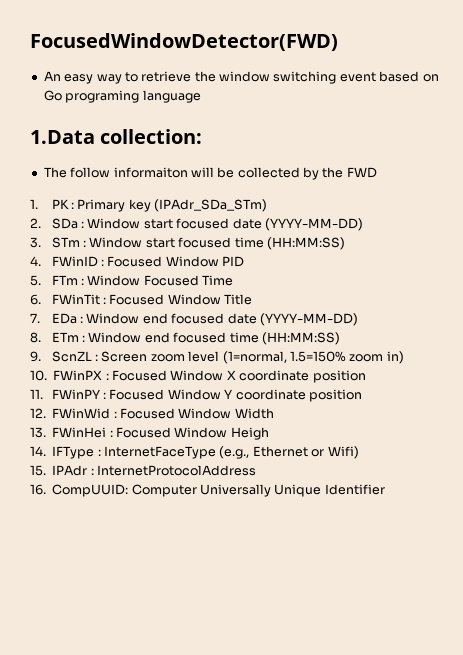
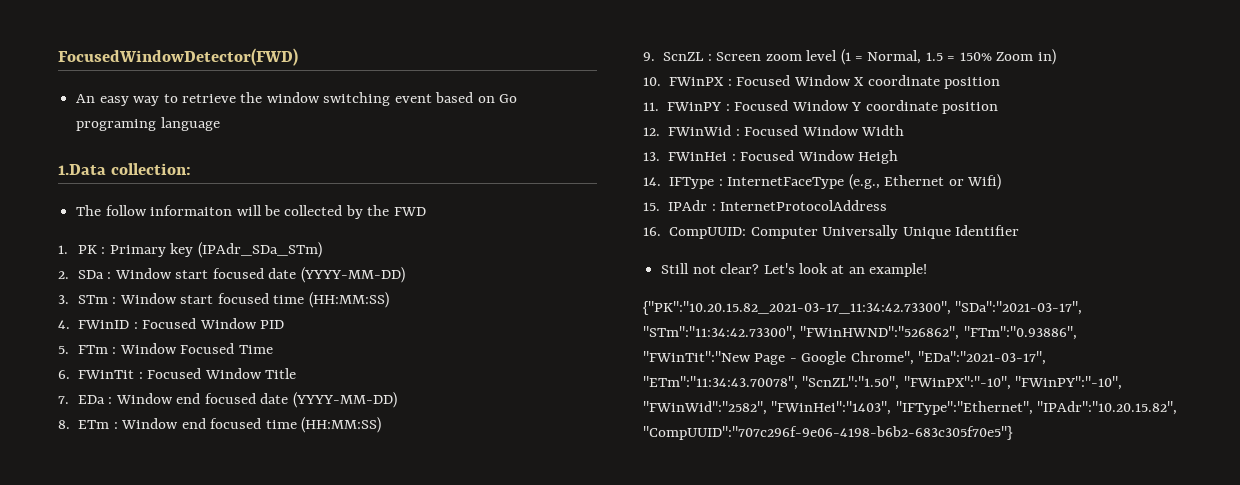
[222,351,384,364] (1=normal, 1.5=150% zoom -> [840,49,1034,65] (1 = Normal, 1.5 = 150% Zoom
(385, 489) none -> [661,263,928,277] [643,301,1083,315] [643,326,1077,340] [643,351,1047,365] [643,376,1123,390] [643,401,1178,415] [643,426,1013,440] // Still not clear? Let's look at an example! // {"PK":"10.20.15.82_2021-03-17_11:34:42.73300", "SDa":"2021-03-17", "STm":"11:34:42.73300", "FWinHWND":"526862", "FTm":"0.93886", "FWinTit":"New Page - Google Chrome", "EDa":"2021-03-17", "ETm":"11:34:43.70078", "ScnZL":"1.50", "FWinPX":"-10", "FWinPY":"-10", "FWinWid":"2582", "FWinHei":"1403", "IFType":"Ethernet", "IPAdr":"10.20.15.82", "CompUUID":"707c296f-9e06-4198-b6b2-683c305f70e5"}

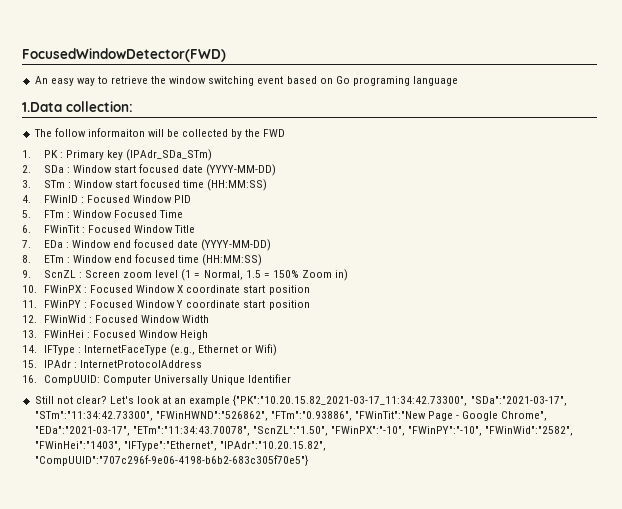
(940, 80) none -> [243,285,266,293] start
(938, 105) none -> [243,300,266,308] start
[869,263,928,277] example! // -> [189,396,231,406] example

